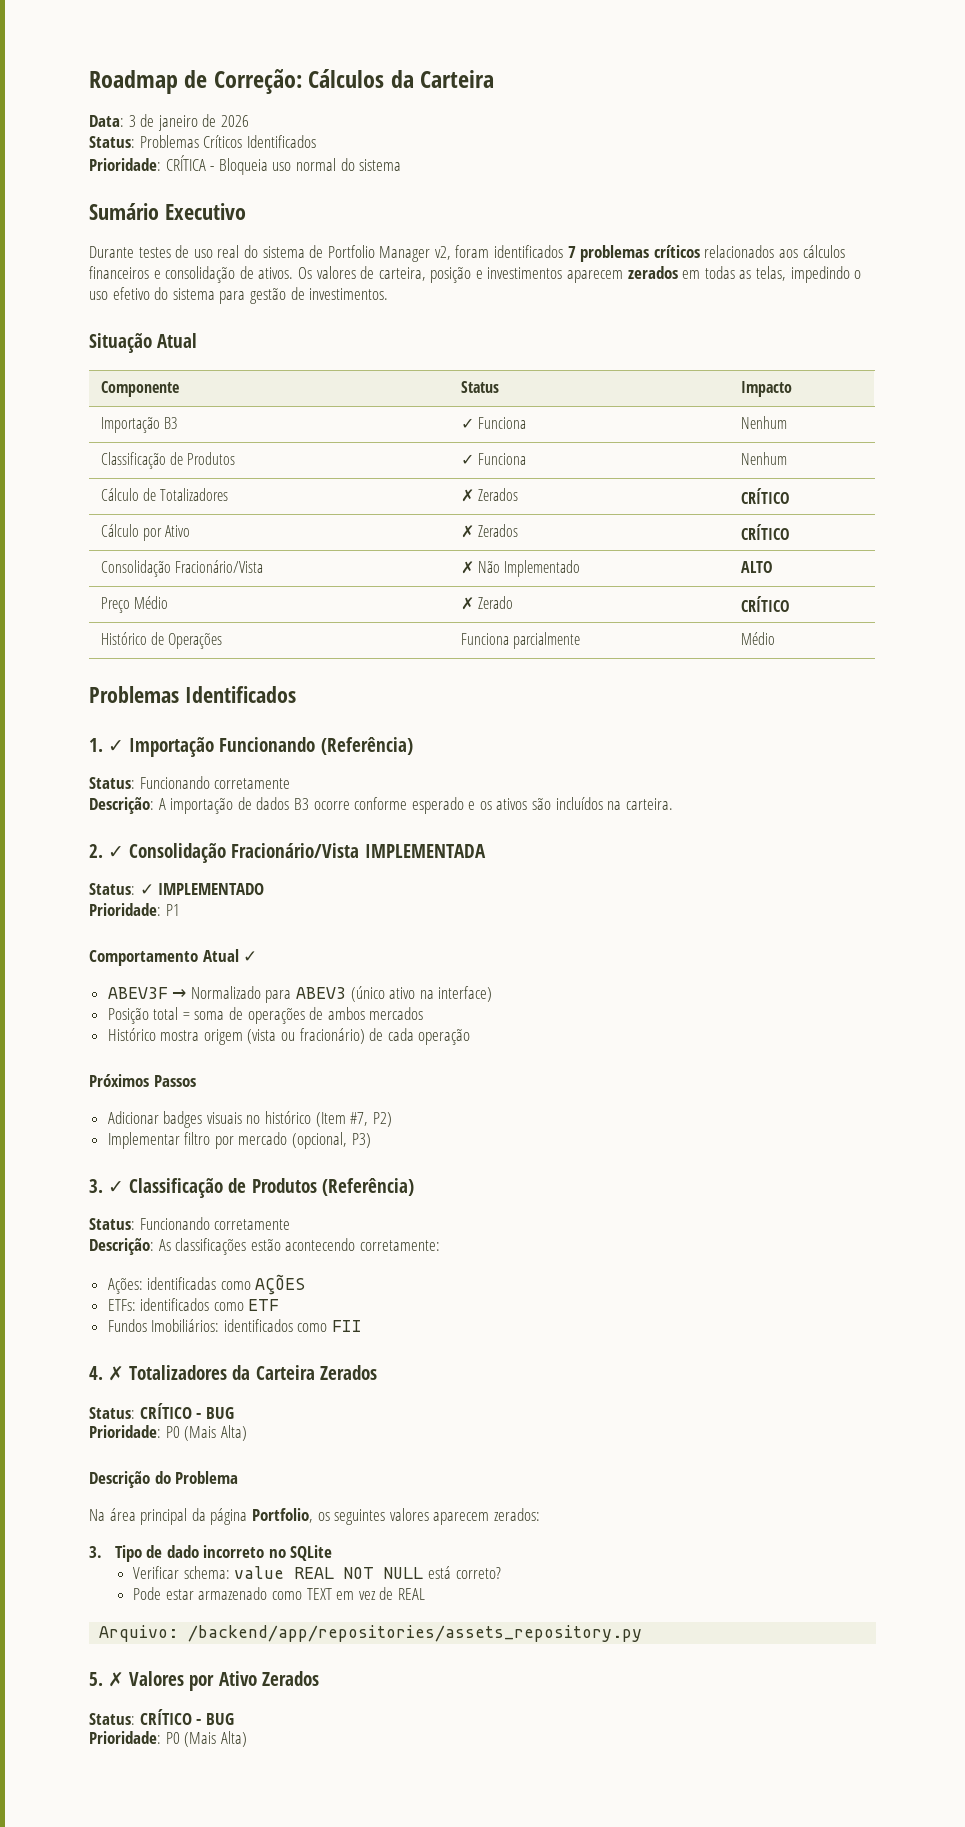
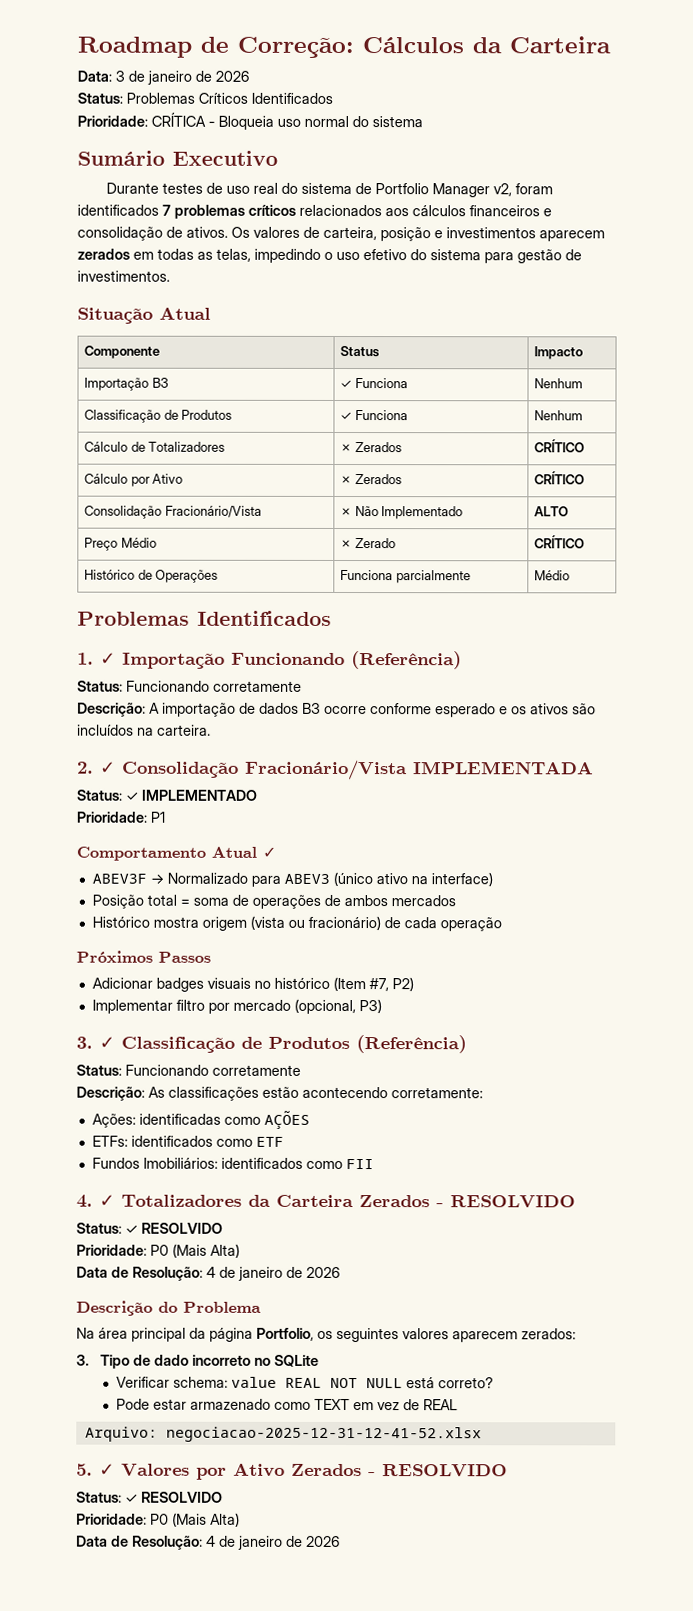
[108,1366,125,1381] ✗ -> [99,1194,115,1207] ✓
[89,1403,234,1419] [89,1425,247,1441] // Status: CRÍTICO - BUG // Prioridade: P0 (Mais Alta) -> [436,1195,576,1208] [76,1222,223,1234] [76,1243,240,1258] [76,1266,340,1281] - RESOLVIDO // Status: ✓ RESOLVIDO // Prioridade: P0 (Mais Alta) // Data de Resolução: 4 de janeiro de 2026
[188,1625,643,1642] /backend/app/repositories/assets_repository.py -> [165,1426,482,1443] negociacao-2025-12-31-12-41-52.xlsx
[108,1672,125,1687] ✗ -> [99,1463,115,1476] ✓
[89,1709,234,1725] [89,1731,247,1747] // Status: CRÍTICO - BUG // Prioridade: P0 (Mais Alta) -> [368,1464,508,1477] [76,1491,223,1503] [76,1512,240,1527] [76,1535,340,1550] - RESOLVIDO // Status: ✓ RESOLVIDO // Prioridade: P0 (Mais Alta) // Data de Resolução: 4 de janeiro de 2026

